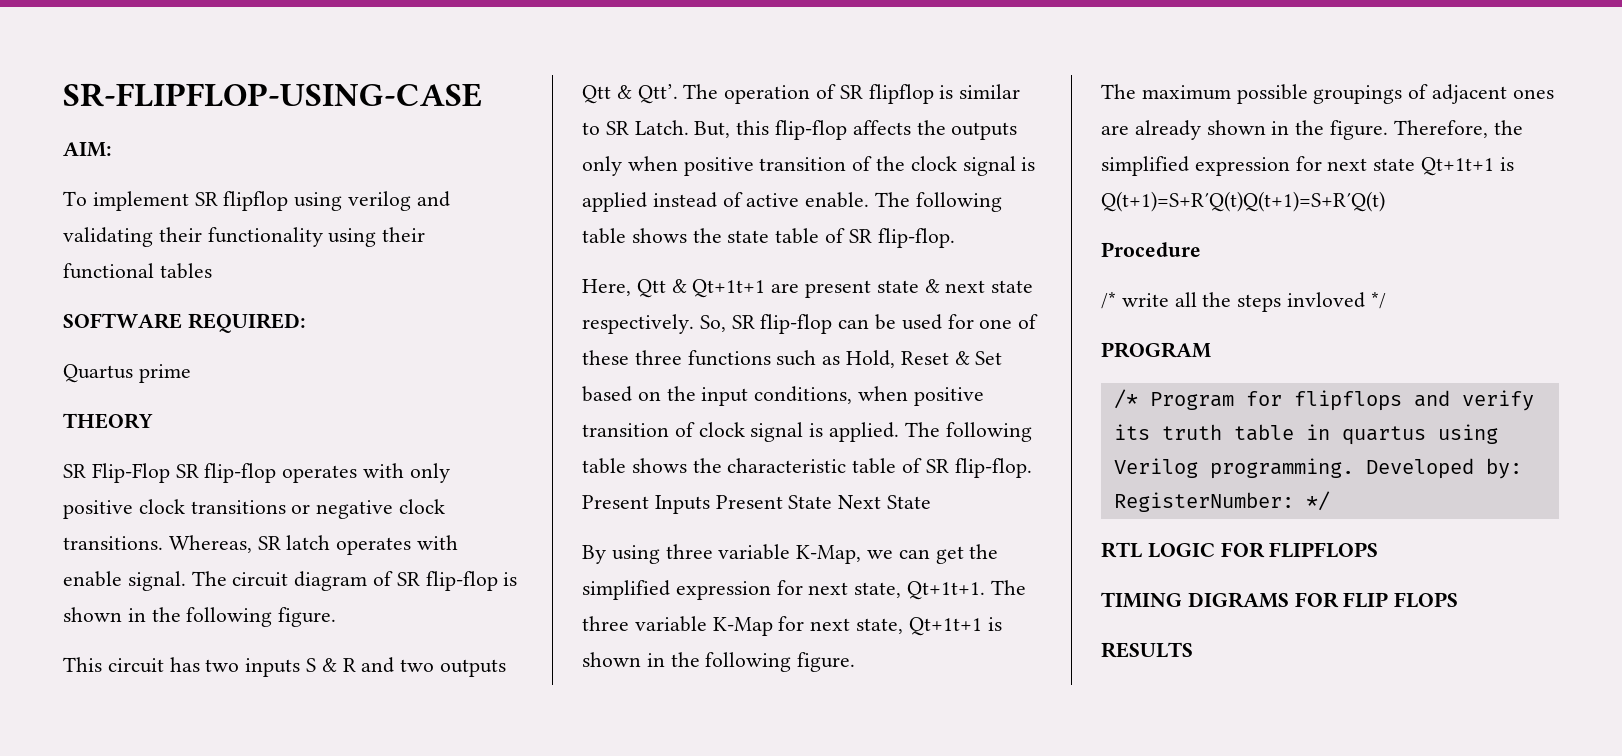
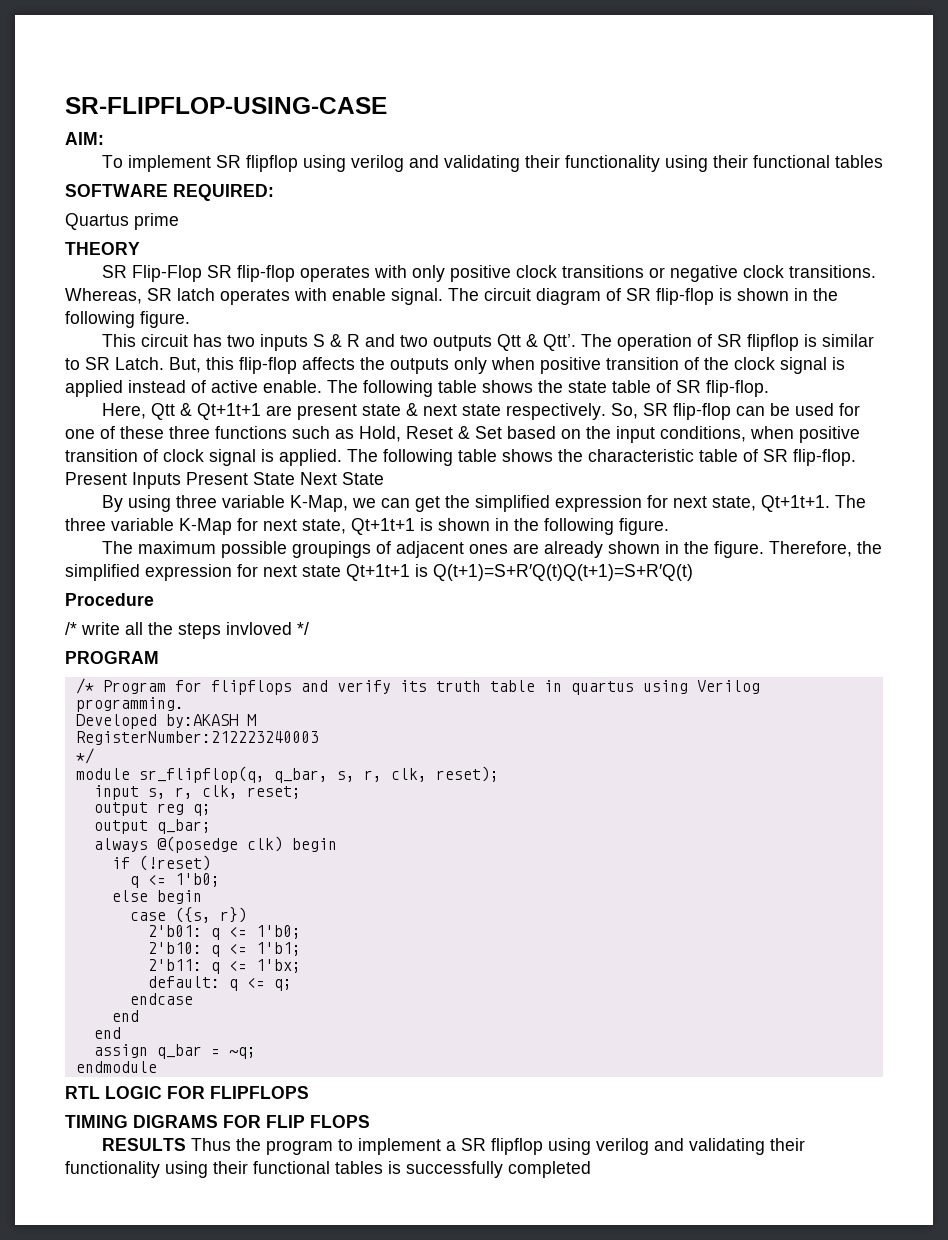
[1365,458,1522,479] [1113,491,1330,512] Developed by: RegisterNumber: */ -> [75,714,256,729] [75,731,319,745] [75,748,94,764] [75,766,499,783] [93,785,301,800] [93,802,211,816] [93,819,211,834] [93,836,337,853] [111,855,211,871] [129,873,220,888] [111,890,202,904] [129,907,247,923] [147,925,301,940] [147,942,301,957] [147,959,301,974] [147,976,292,991] [129,993,193,1005] [111,1010,139,1022] [93,1027,121,1039] [93,1044,256,1059] [75,1061,157,1073] // Developed by:AKASH M // RegisterNumber:212223240003 // */ // module sr_flipflop(q, q_bar, s, r, clk, reset); // input s, r, clk, reset; // output reg q; // output q_bar; // always @(posedge clk) begin // if (!reset) // q <= 1'b0; // else begin // case ({s, r}) // 2'b01: q <= 1'b0; // 2'b10: q <= 1'b1; // 2'b11: q <= 1'bx; // default: q <= q; // endcase // end // end // assign q_bar = ~q; // endmodule
(1193, 650) none -> [190,1138,805,1155] [65,1161,591,1178] Thus the program to implement a SR flipflop using verilog and validating their functionality using their functional tables is successfully completed

